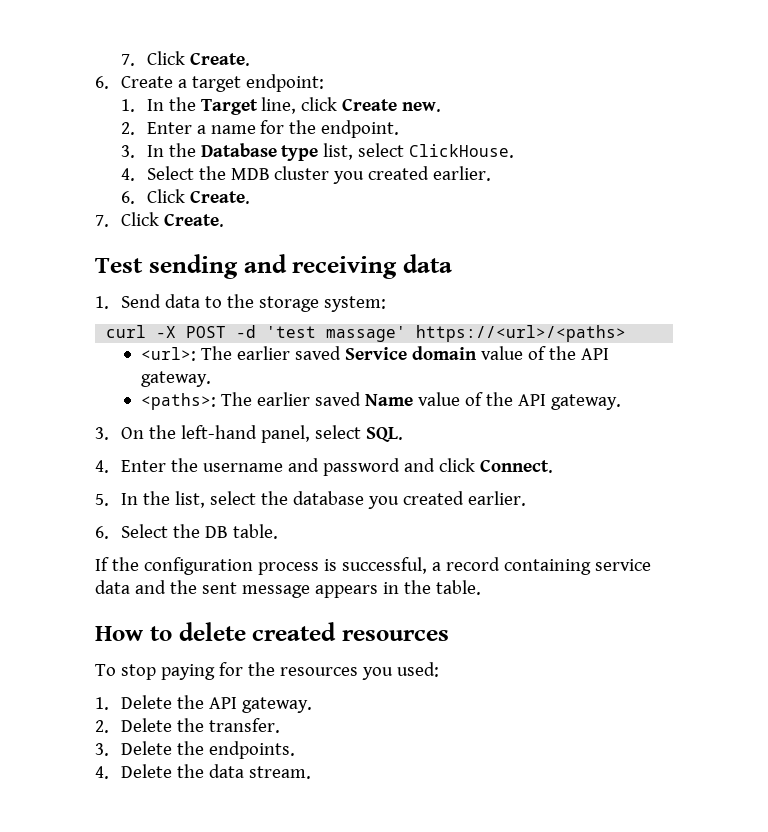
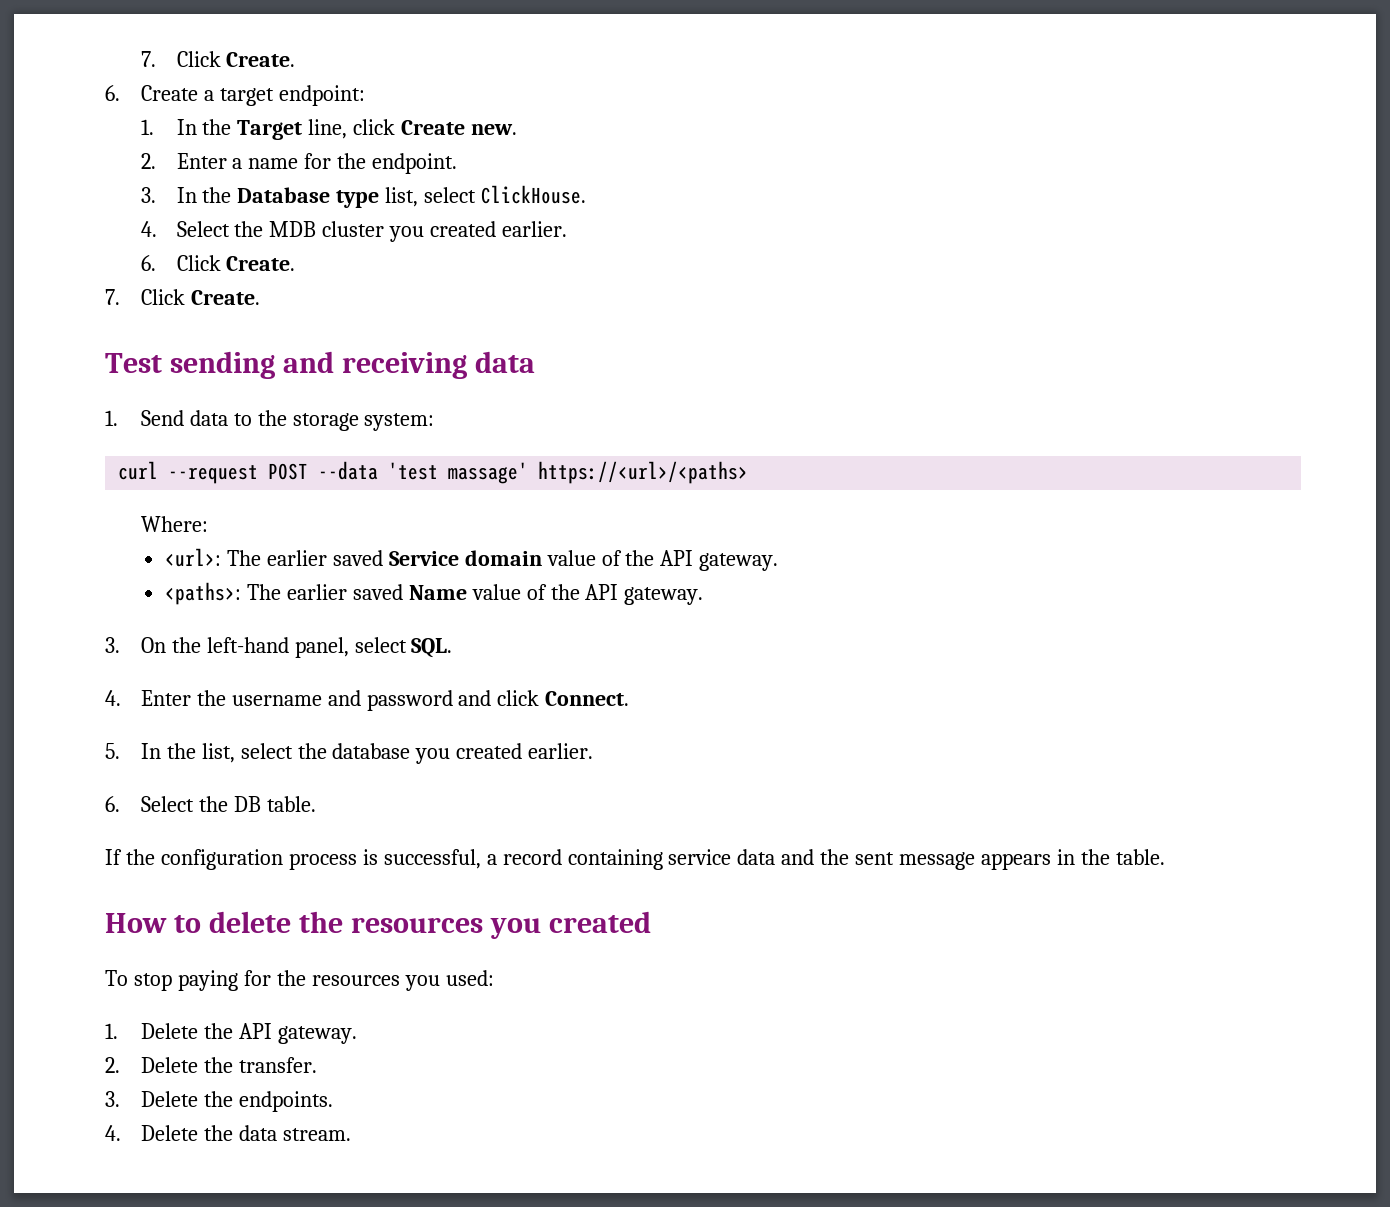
[156,325,257,338] -X POST -d -> [168,461,379,484] --request POST --data
(627, 333) none -> [140,516,208,532] // Where:
[252,622,449,641] created resources -> [298,911,651,939] the resources you created

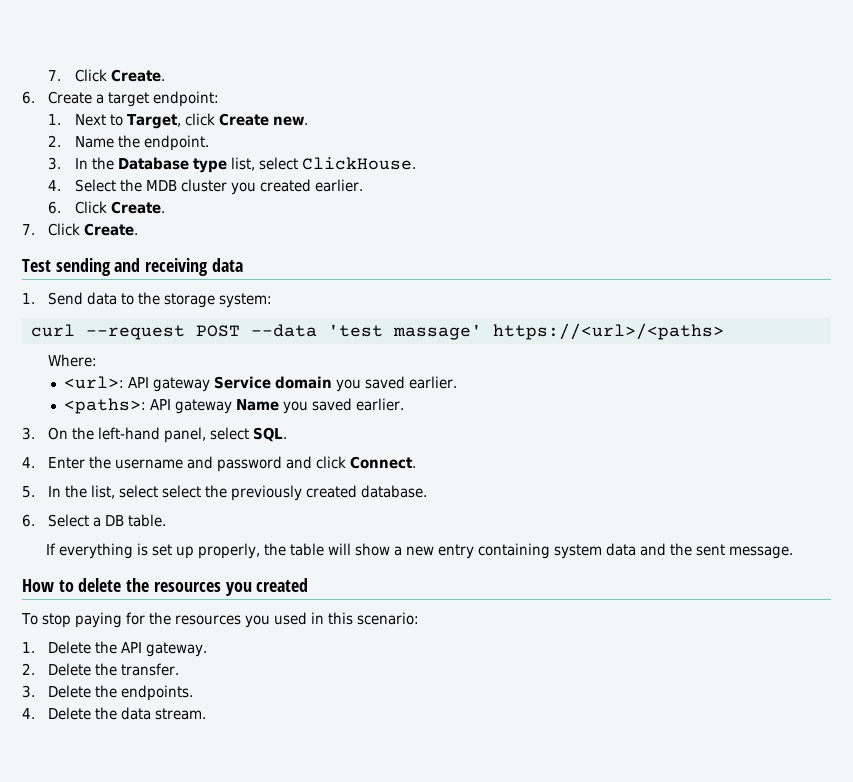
[176,119,348,140] In the Target line, -> [74,114,181,129] Next to Target,
[176,153,332,169] Enter a name for -> [74,136,114,148] Name
[226,550,779,571] [164,582,704,605] The earlier saved Service domain value of the API gateway. // <paths>: The earlier saved Name value of the API gateway. -> [128,376,458,392] [64,398,405,414] API gateway Service domain you saved earlier. // <paths>: API gateway Name you saved earlier.
[297,743,594,764] the database you created earlier. -> [162,485,428,501] select the previously created database.
[198,796,228,812] the -> [93,517,102,527] a
[125,849,1165,870] the configuration process is successful, a record containing service data and the sent message appears in the table. -> [59,543,794,559] everything is set up properly, the table will show a new entry containing system data and the sent message.
[445,970,494,986] used: -> [273,612,419,625] used in this scenario:

